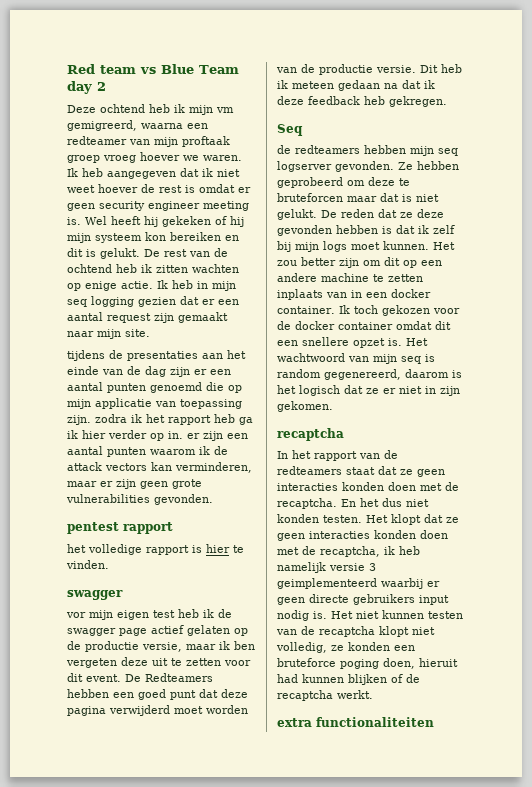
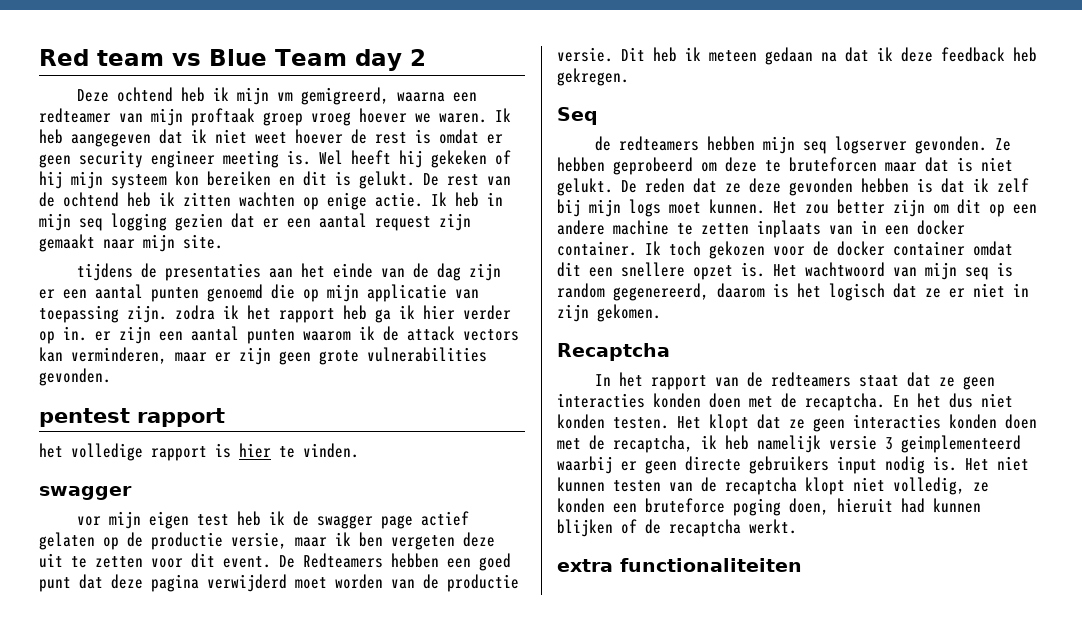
[277,428,344,441] recaptcha -> [557,343,670,361] Recaptcha

